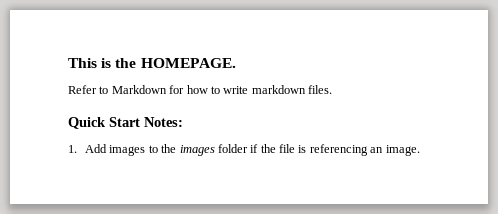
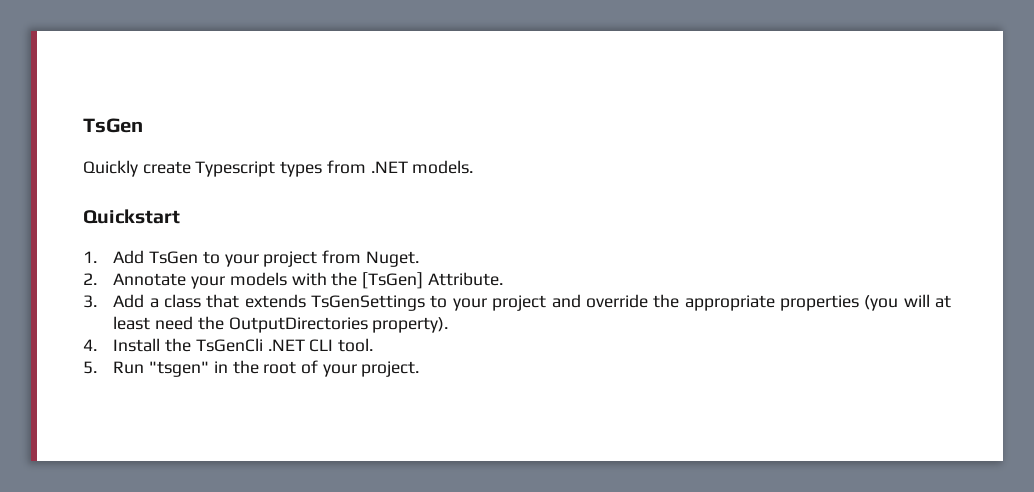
[68,58,236,68] [68,85,332,94] [68,117,183,129] [68,144,420,156] This is the HOMEPAGE. // Refer to Markdown for how to write markdown files. // Quick Start Notes: // 1. Add images to the images folder if the file is referencing an image. -> [83,118,143,133] [83,160,474,177] [83,209,180,224] [83,250,419,267] [83,272,503,289] [83,294,951,311] [113,316,449,333] [83,338,373,352] [83,360,420,377] TsGen // Quickly create Typescript types from .NET models. // Quickstart // 1. Add TsGen to your project from Nuget. // 2. Annotate your models with the [TsGen] Attribute. // 3. Add a class that extends TsGenSettings to your project and override the appropriate properties (you will at least need the OutputDirectories property). // 4. Install the TsGenCli .NET CLI tool. // 5. Run "tsgen" in the root of your project.

